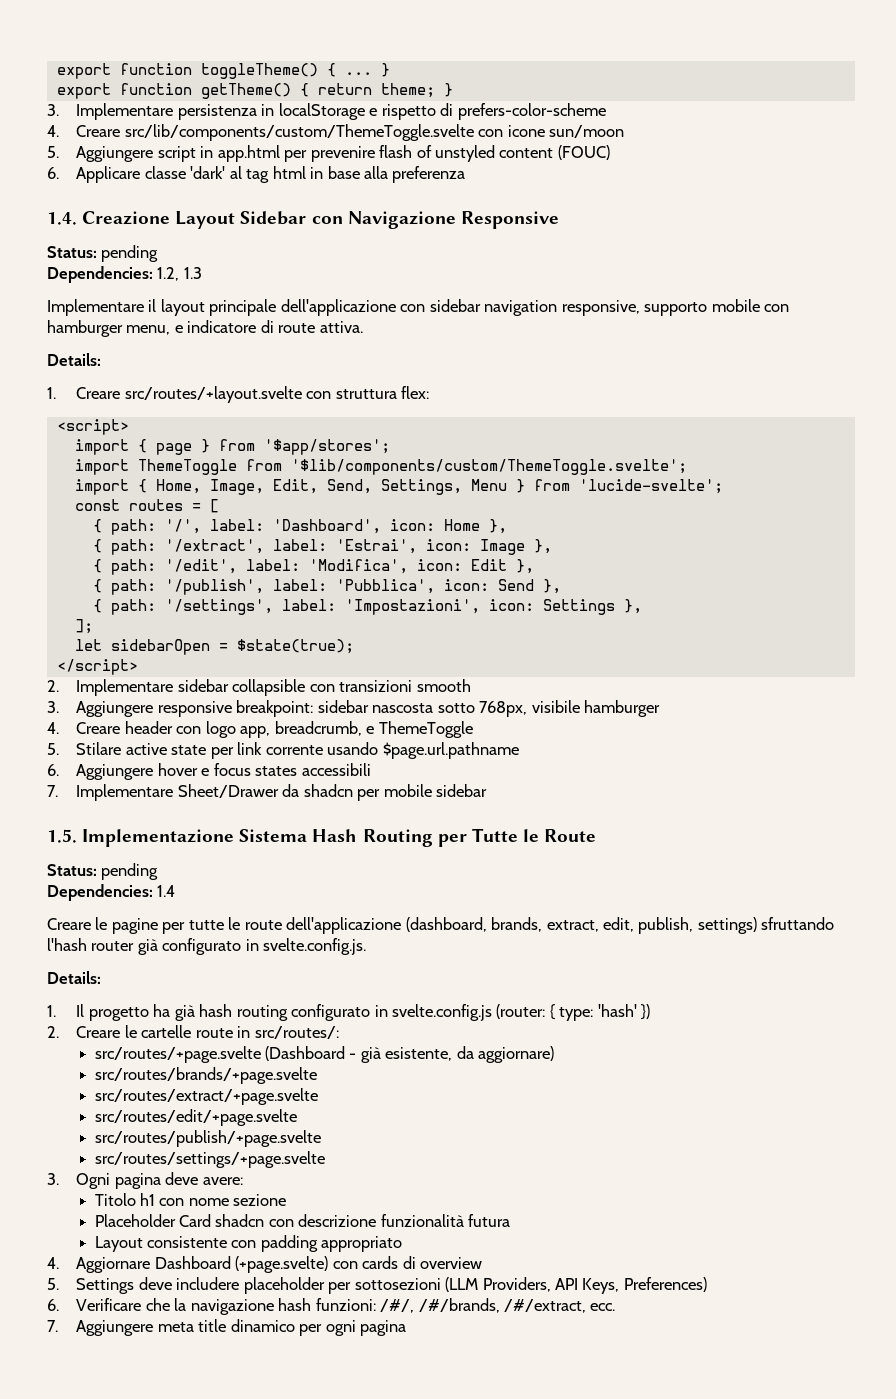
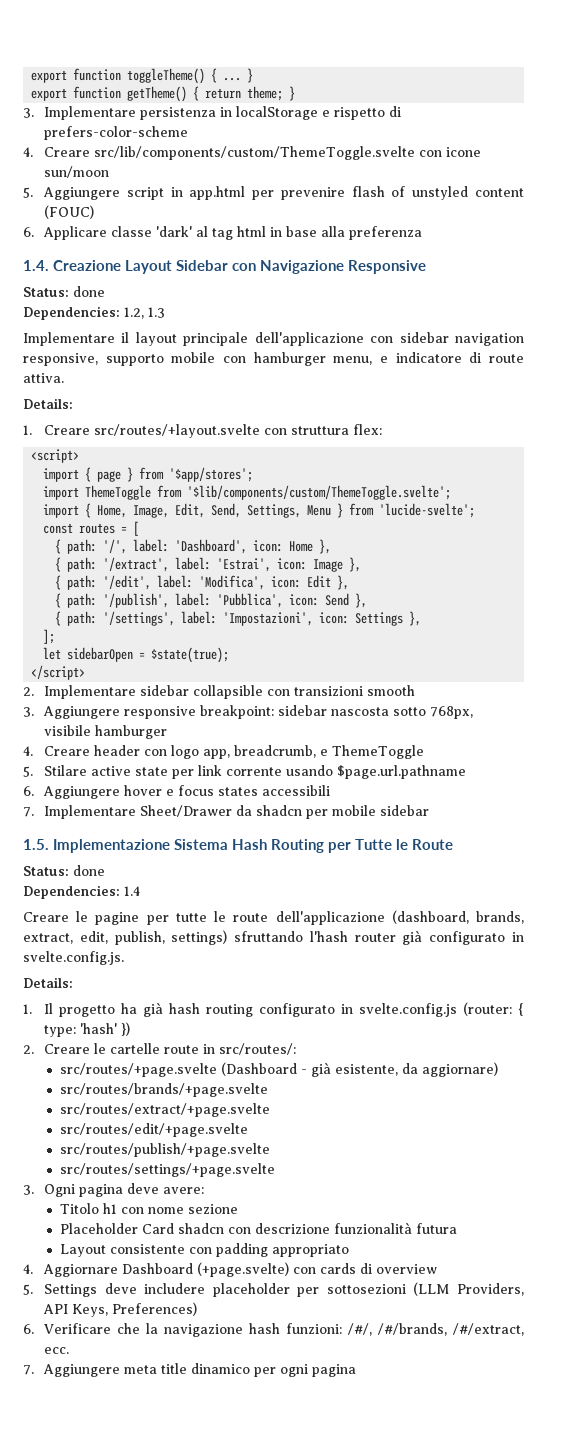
[101,245,159,262] pending -> [73,286,105,297] done
[101,863,159,880] pending -> [73,865,105,876] done

